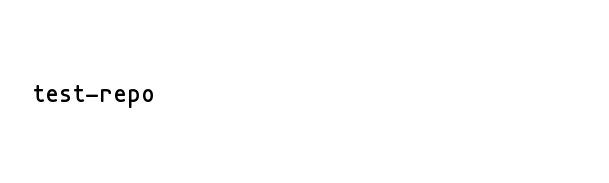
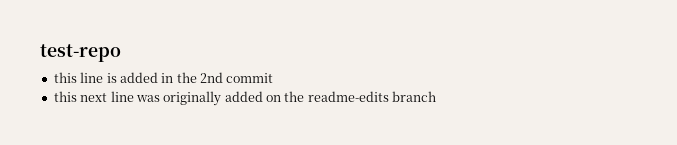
(155, 96) none -> [53,72,274,83] [53,91,437,106] // this line is added in the 2nd commit // this next line was originally added on the readme-edits branch

